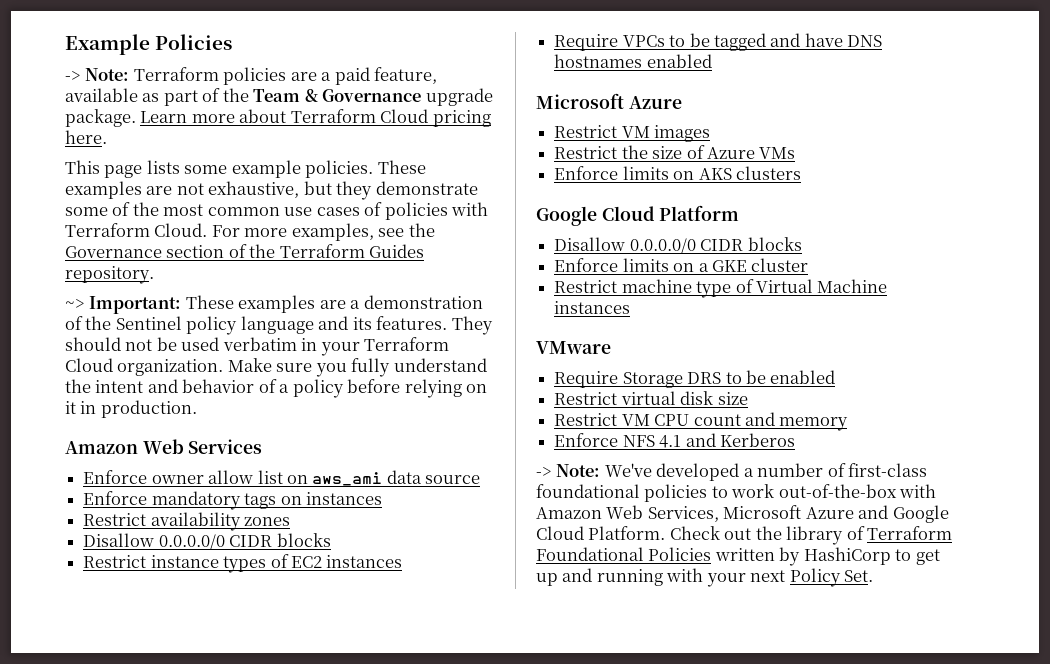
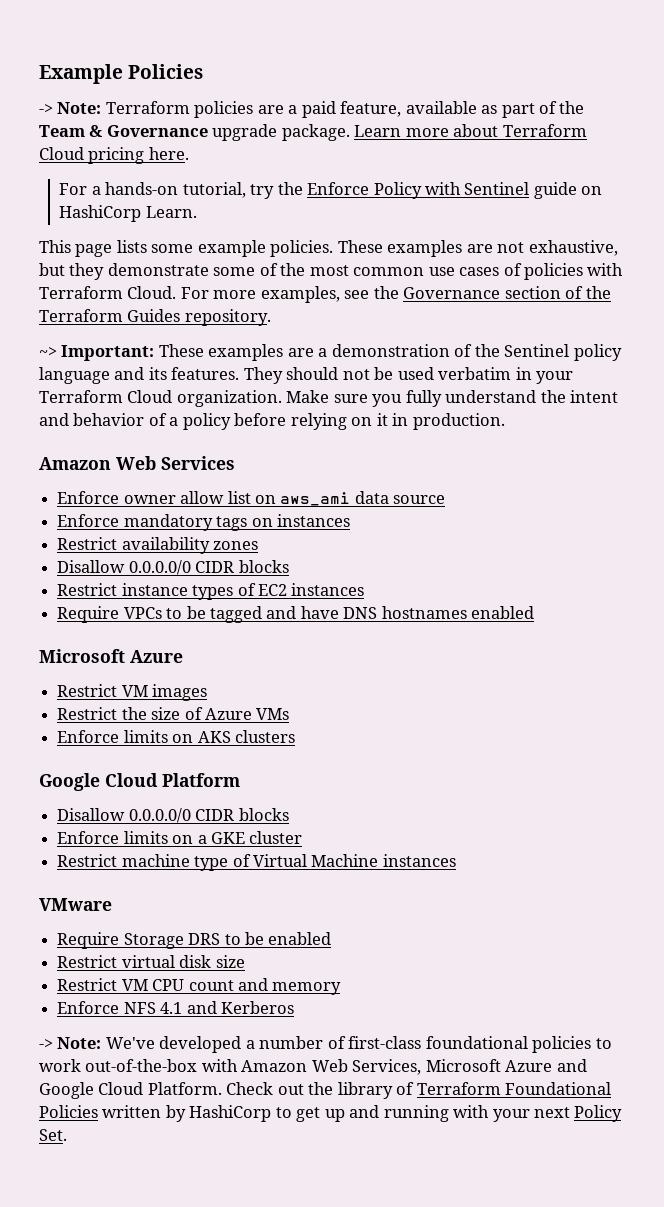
(107, 137) none -> [59,182,603,199] [59,205,197,222] // For a hands-on tutorial, try the Enforce Policy with Sentinel guide on HashiCorp Learn.

